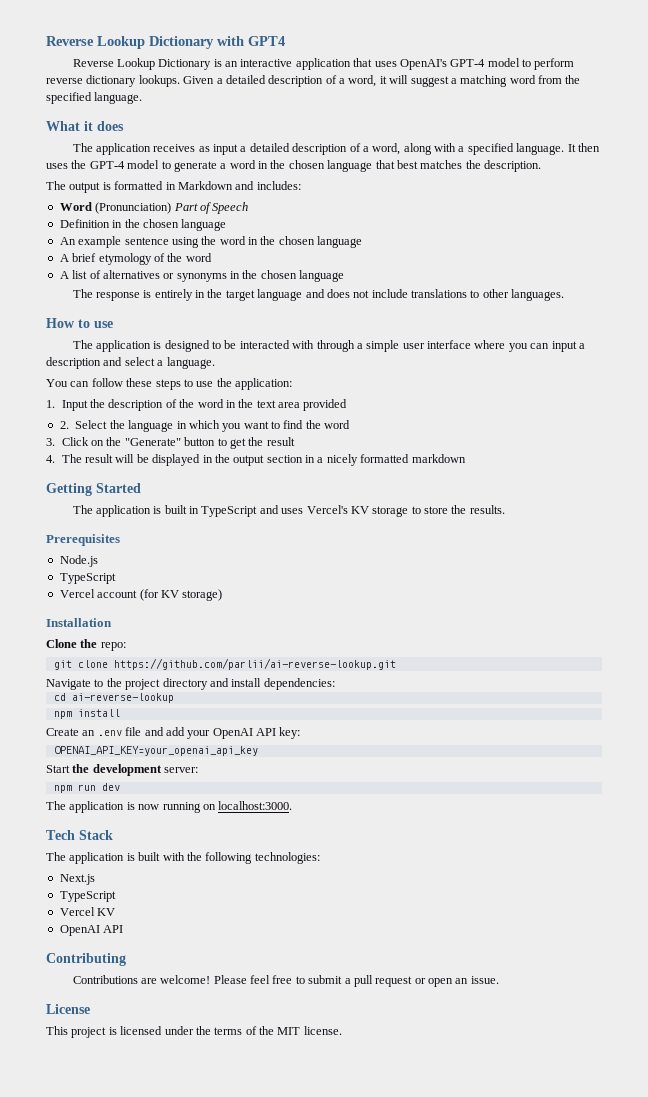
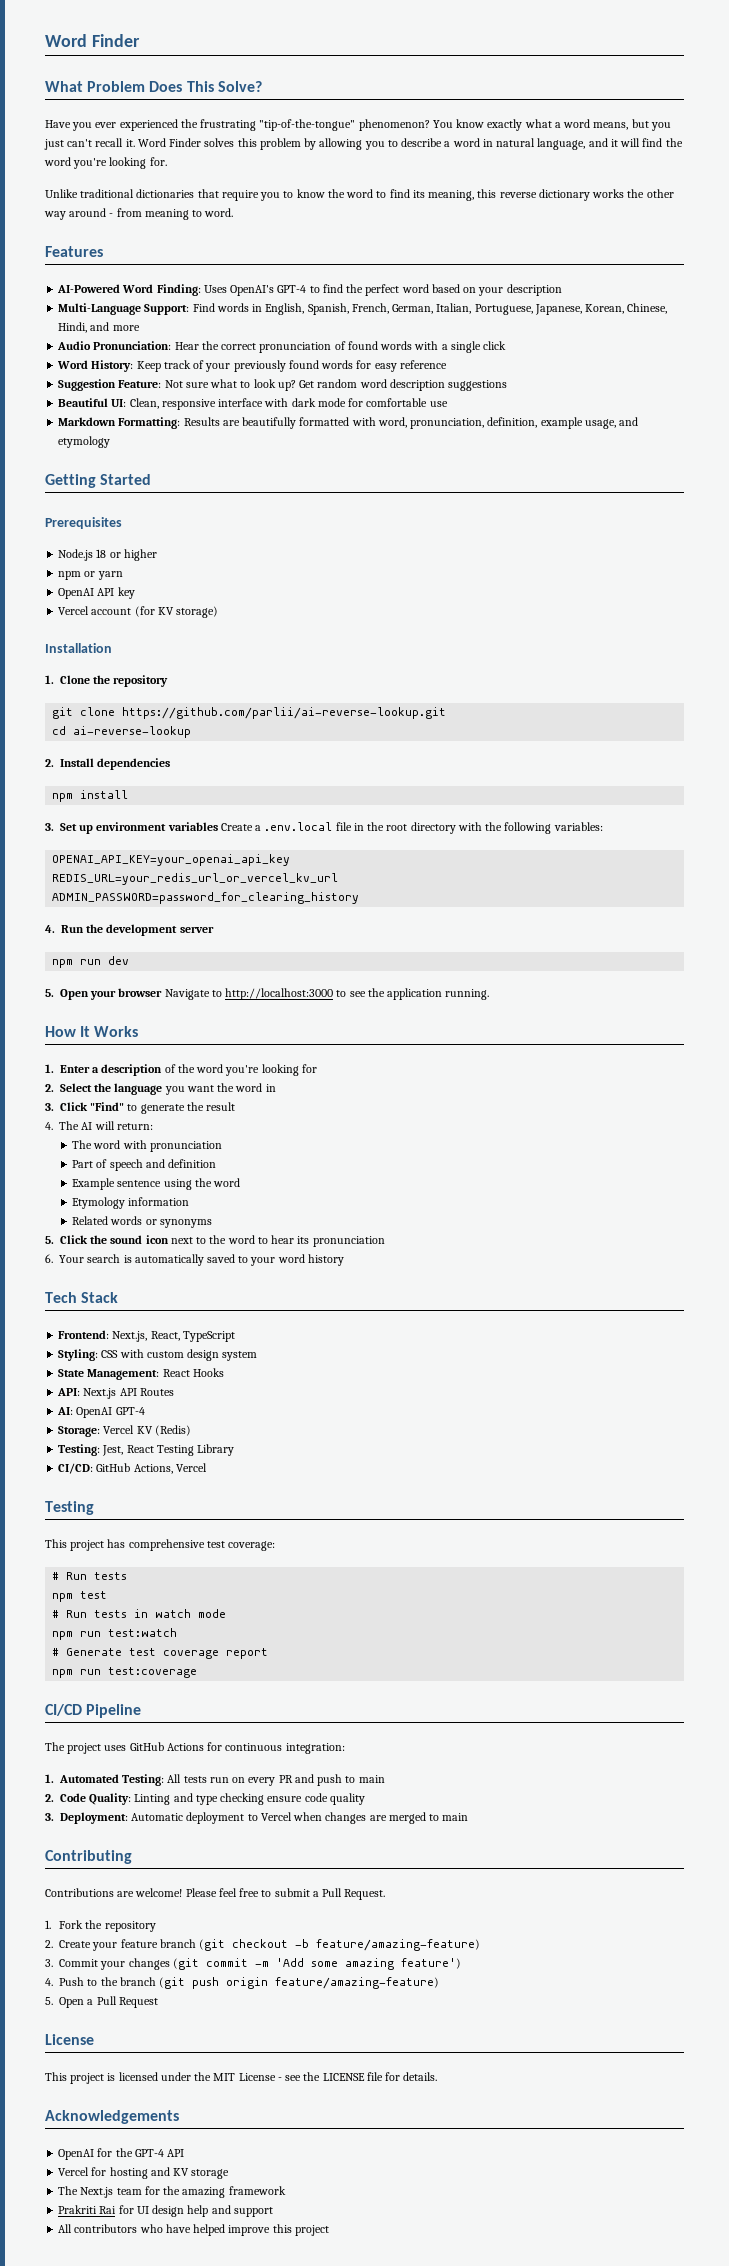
[46,36,285,49] [72,58,575,70] [46,75,581,87] [46,92,143,104] [46,121,124,131] [72,143,600,155] [46,160,541,172] [46,181,301,193] [59,202,249,214] [59,219,227,231] [59,236,363,248] [59,253,212,265] [59,270,345,282] [72,289,565,301] [46,318,113,328] [72,340,585,352] [46,357,215,369] [46,378,292,390] [46,399,348,411] [59,420,269,432] Reverse Lookup Dictionary with GPT4 // Reverse Lookup Dictionary is an interactive application that uses OpenAI's GPT-4 model to perform reverse dictionary lookups. Given a detailed description of a word, it will suggest a matching word from the specified language. // What it does // The application receives as input a detailed description of a word, along with a specified language. It then uses the GPT-4 model to generate a word in the chosen language that best matches the description. // The output is formatted in Markdown and includes: // Word (Pronunciation) Part of Speech // Definition in the chosen language // An example sentence using the word in the chosen language // A brief etymology of the word // A list of alternatives or synonyms in the chosen language // The response is entirely in the target language and does not include translations to other languages. // How to use // The application is designed to be interacted with through a simple user interface where you can input a description and select a language. // You can follow these steps to use the application: // 1. Input the description of the word in the text area provided // 2. Select the language in which you want -> [45,34,140,47] [45,81,262,92] [45,119,671,131] [44,138,683,150] [44,157,167,169] [45,189,674,201] [44,208,234,220] [45,246,103,257] [57,284,307,296] Word Finder // What Problem Does This Solve? // Have you ever experienced the frustrating "tip-of-the-tongue" phenomenon? You know exactly what a word means, but you just can't recall it. Word Finder solves this problem by allowing you to describe a word in natural language, and it will find the word you're looking for. // Unlike traditional dictionaries that require you to know the word to find its meaning, this reverse dictionary works the other way around - from meaning to word. // Features // AI-Powered Word Finding: Uses OpenAI's GPT-4
[324,420,351,429] [46,437,295,449] [46,454,466,466] [46,483,141,496] [72,505,505,517] [46,534,120,546] [59,555,98,567] [59,573,116,584] word // 3. Click on the "Generate" button to get the result // 4. The result will be displayed in the output section in a nicely formatted markdown // Getting Started // The application is built in TypeScript and uses Vercel's KV storage to store the results. // Prerequisites // Node.js // TypeScript -> [365,284,562,296] [58,303,668,315] [58,322,140,333] [57,341,507,353] [57,360,447,372] [58,379,508,391] [58,398,448,410] [58,417,639,429] [58,436,111,448] [45,474,152,488] [45,517,122,529] [58,549,157,561] [58,571,123,580] [58,587,135,599] perfect word based on your description // Multi-Language Support: Find words in English, Spanish, French, German, Italian, Portuguese, Japanese, Korean, Chinese, Hindi, and more // Audio Pronunciation: Hear the correct pronunciation of found words with a single click // Word History: Keep track of your previously found words for easy reference // Suggestion Feature: Not sure what to look up? Get random word description suggestions // Beautiful UI: Clean, responsive interface with dark mode for comfortable use // Markdown Formatting: Results are beautifully formatted with word, pronunciation, definition, example usage, and etymology // Getting Started // Prerequisites // Node.js 18 or higher // npm or yarn // OpenAI API key
(112, 622) none -> [45,675,54,684] 1.
[100,642,126,651] repo: -> [113,675,169,687] repository
[46,678,335,690] // Navigate to the project directory and install dependencies: -> (447, 713) none
(174, 698) none -> [45,758,171,770] // 2. Install dependencies
[46,727,301,739] [53,746,258,756] [46,765,70,773] Create an .env file and add your OpenAI API key: // OPENAI_API_KEY=your_openai_api_key // Start -> [45,822,603,834] [52,854,291,866] [52,873,339,885] [52,892,360,904] [45,925,84,933] 3. Set up environment variables Create a .env.local file in the root directory with the following variables: // OPENAI_API_KEY=your_openai_api_key // REDIS_URL=your_redis_url_or_vercel_kv_url // ADMIN_PASSWORD=password_for_clearing_history // 4. Run
[164,767,199,773] server: -> [179,926,214,933] server
[46,801,293,813] [46,830,113,840] [46,852,320,864] [59,874,95,885] [59,891,116,902] [59,907,116,916] [59,925,124,936] The application is now running on localhost:3000. // Tech Stack // The application is built with the following technologies: // Next.js // TypeScript // Vercel KV // OpenAI API -> [45,988,490,1000] [45,1026,139,1037] [45,1064,317,1076] [45,1083,276,1095] [45,1102,236,1114] [45,1121,153,1130] [72,1140,222,1152] [72,1159,217,1171] [72,1178,241,1190] [72,1197,190,1209] [72,1216,212,1228] [45,1235,385,1247] [45,1254,344,1266] [45,1292,119,1303] [58,1330,235,1342] [58,1349,258,1361] [58,1368,224,1380] [57,1388,174,1399] [57,1407,145,1418] [58,1425,191,1437] [58,1444,235,1456] [58,1463,207,1474] [45,1501,94,1515] [45,1539,276,1551] [52,1572,128,1580] [52,1591,108,1602] [52,1609,227,1618] [52,1628,178,1640] [52,1648,269,1659] [52,1667,198,1678] [45,1704,142,1718] [45,1742,345,1754] [45,1774,385,1786] [45,1793,365,1805] [45,1812,469,1824] 5. Open your browser Navigate to http://localhost:3000 to see the application running. // How It Works // 1. Enter a description of the word you're looking for // 2. Select the language you want the word in // 3. Click "Find" to generate the result // 4. The AI will return: // The word with pronunciation // Part of speech and definition // Example sentence using the word // Etymology information // Related words or synonyms // 5. Click the sound icon next to the word to hear its pronunciation // 6. Your search is automatically saved to your word history // Tech Stack // Frontend: Next.js, React, TypeScript // Styling: CSS with custom design system // State Management: React Hooks // API: Next.js API Routes // AI: OpenAI GPT-4 // Storage: Vercel KV (Redis) // Testing: Jest, React Testing Library // CI/CD: GitHub Actions, Vercel // Testing // This project has comprehensive test coverage: // # Run tests // npm test // # Run tests in watch mode // npm run test:watch // # Generate test coverage report // npm run test:coverage // CI/CD Pipeline // The project uses GitHub Actions for continuous integration: // 1. Automated Testing: All tests run on every PR and push to main // 2. Code Quality: Linting and type checking ensure code quality // 3. Deployment: Automatic deployment to Vercel when changes are merged to main
[353,975,499,987] pull request or open an issue. -> [322,1888,386,1900] [45,1920,156,1932] [45,1939,480,1951] [45,1958,461,1970] [45,1977,439,1989] [45,1996,158,2008] Pull Request. // 1. Fork the repository // 2. Create your feature branch (git checkout -b feature/amazing-feature) // 3. Commit your changes (git commit -m 'Add some amazing feature') // 4. Push to the branch (git push origin feature/amazing-feature) // 5. Open a Pull Request
[214,1026,342,1035] terms of the MIT license. -> [213,2072,438,2081] [45,2110,179,2124] [58,2148,185,2160] [58,2167,230,2179] [58,2186,286,2198] [58,2205,273,2217] [58,2224,329,2236] MIT License - see the LICENSE file for details. // Acknowledgements // OpenAI for the GPT-4 API // Vercel for hosting and KV storage // The Next.js team for the amazing framework // Prakriti Rai for UI design help and support // All contributors who have helped improve this project

